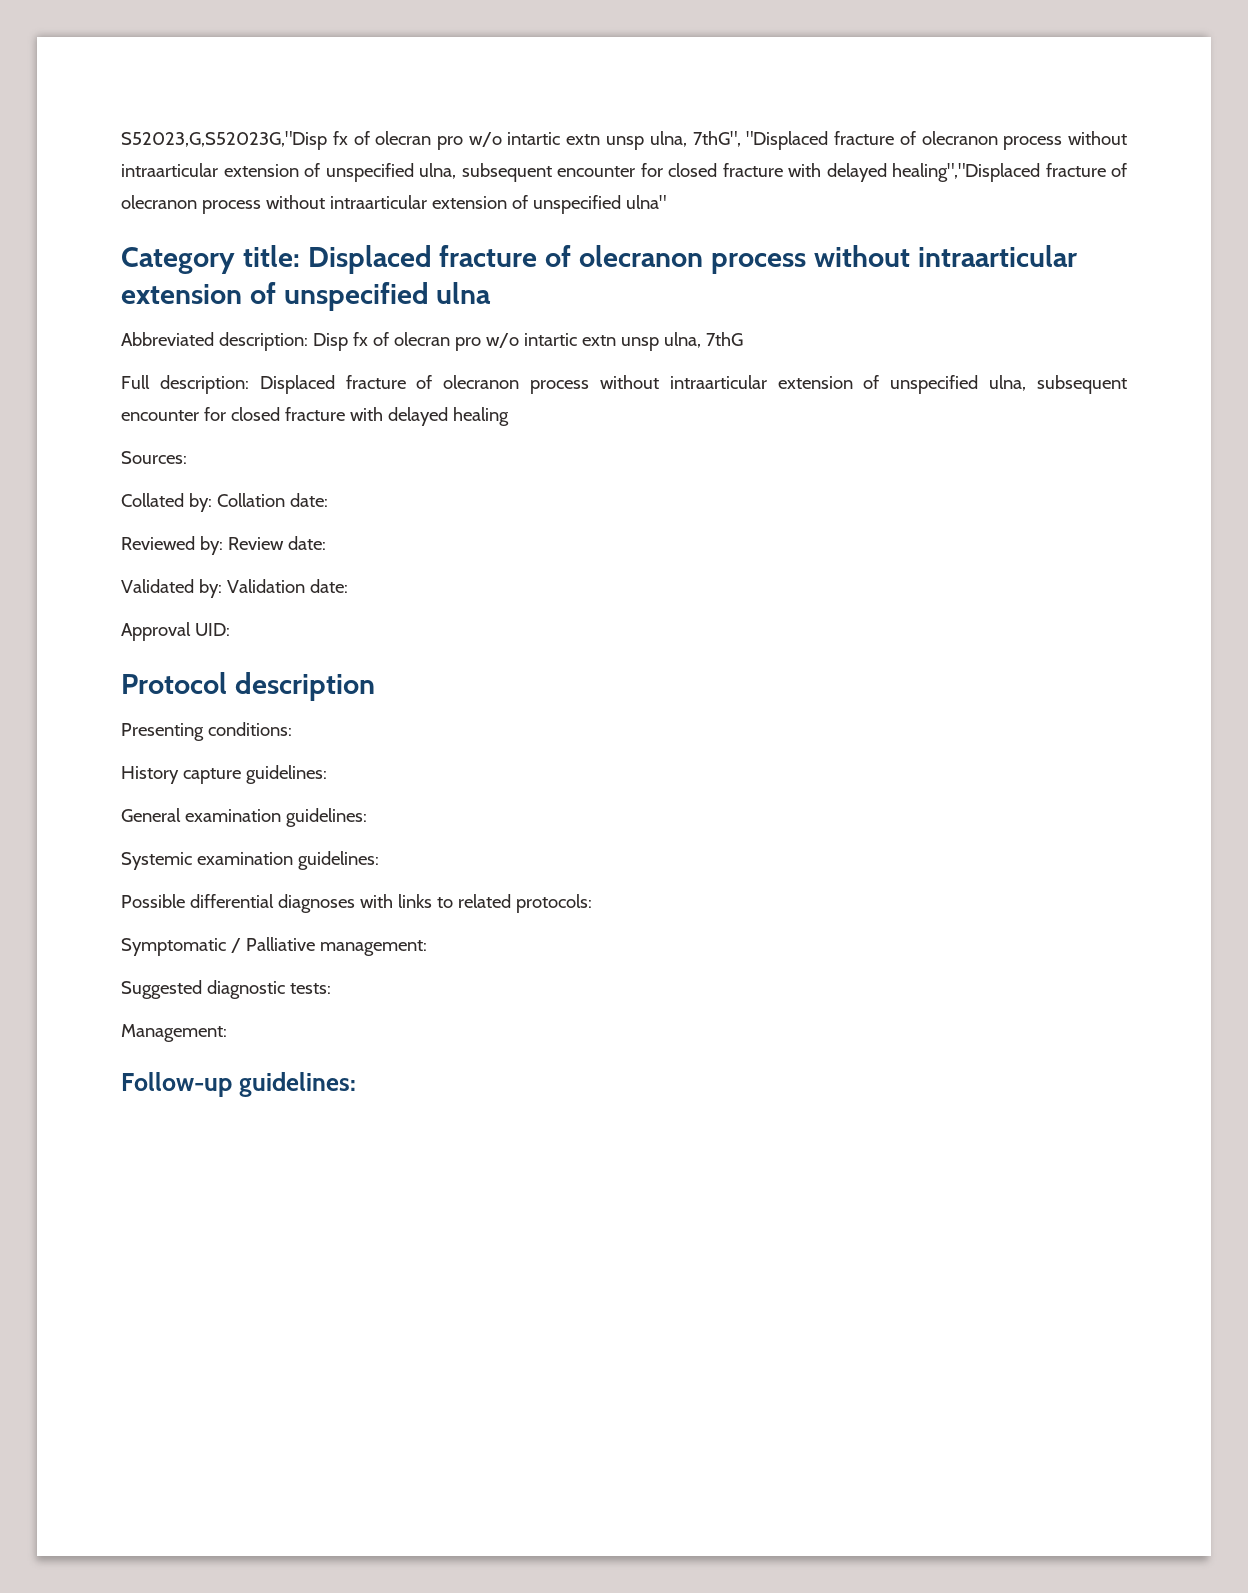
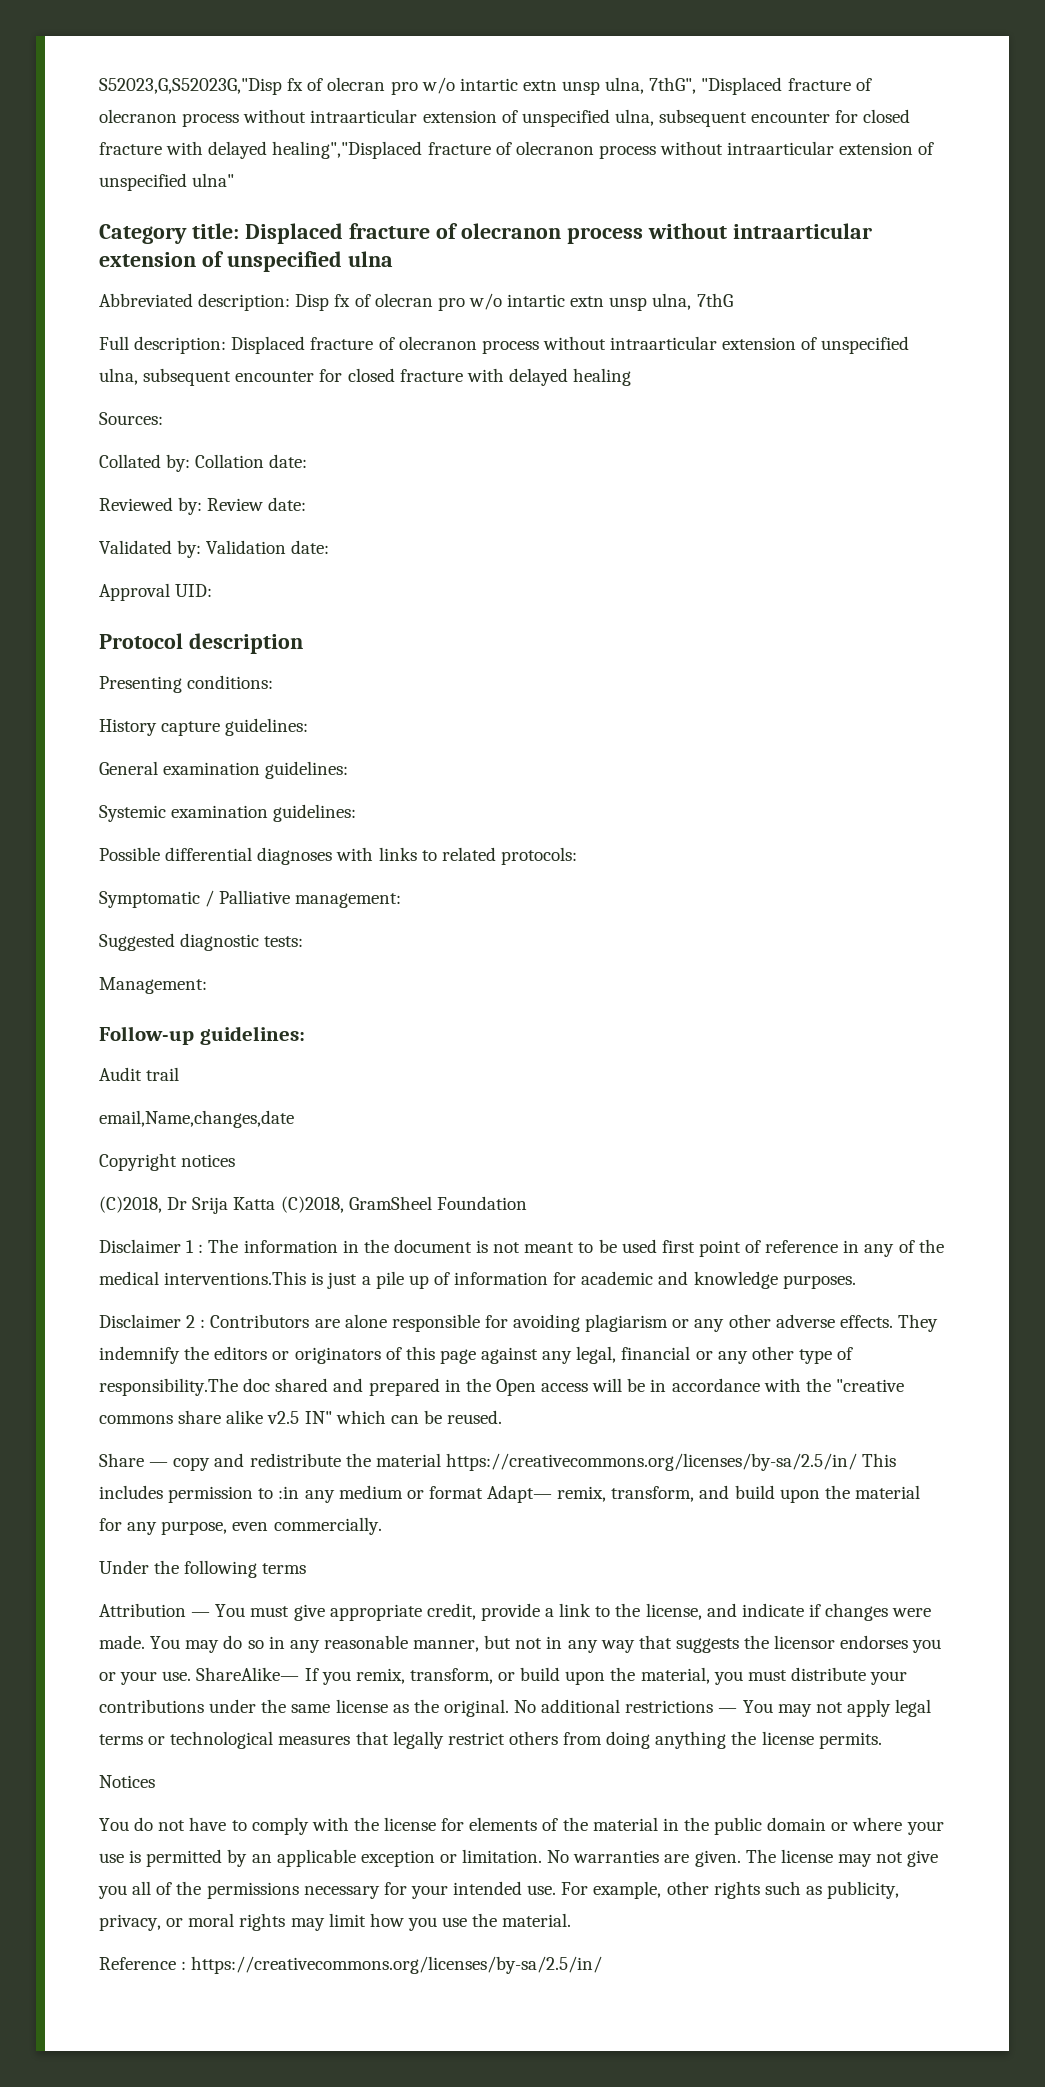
(356, 1084) none -> [99,1067,180,1081] [99,1110,294,1128] [99,1153,236,1171] [99,1196,527,1214] [99,1239,944,1257] [99,1271,856,1289] [99,1314,938,1332] [99,1346,854,1364] [99,1378,904,1396] [99,1410,503,1424] [99,1453,897,1471] [99,1485,920,1503] [99,1517,382,1535] [99,1560,307,1578] [99,1603,932,1621] [99,1635,942,1653] [99,1667,908,1685] [99,1699,932,1717] [99,1731,882,1749] [99,1775,155,1788] [99,1817,944,1835] [99,1849,939,1867] [98,1881,900,1899] [99,1913,572,1931] [99,1956,603,1974] // Audit trail // email,Name,changes,date // Copyright notices // (C)2018, Dr Srija Katta (C)2018, GramSheel Foundation // Disclaimer 1 : The information in the document is not meant to be used first point of reference in any of the medical interventions.This is just a pile up of information for academic and knowledge purposes. // Disclaimer 2 : Contributors are alone responsible for avoiding plagiarism or any other adverse effects. They indemnify the editors or originators of this page against any legal, financial or any other type of responsibility.The doc shared and prepared in the Open access will be in accordance with the "creative commons share alike v2.5 IN" which can be reused. // Share — copy and redistribute the material https://creativecommons.org/licenses/by-sa/2.5/in/ This includes permission to :in any medium or format Adapt— remix, transform, and build upon the material for any purpose, even commercially. // Under the following terms // Attribution — You must give appropriate credit, provide a link to the license, and indicate if changes were made. You may do so in any reasonable manner, but not in any way that suggests the licensor endorses you or your use. ShareAlike— If you remix, transform, or build upon the material, you must distribute your contributions under the same license as the original. No additional restrictions — You may not apply legal terms or technological measures that legally restrict others from doing anything the license permits. // Notices // You do not have to comply with the license for elements of the material in the public domain or where your use is permitted by an applicable exception or limitation. No warranties are given. The license may not give you all of the permissions necessary for your intended use. For example, other rights such as publicity, privacy, or moral rights may limit how you use the material. // Reference : https://creativecommons.org/licenses/by-sa/2.5/in/

